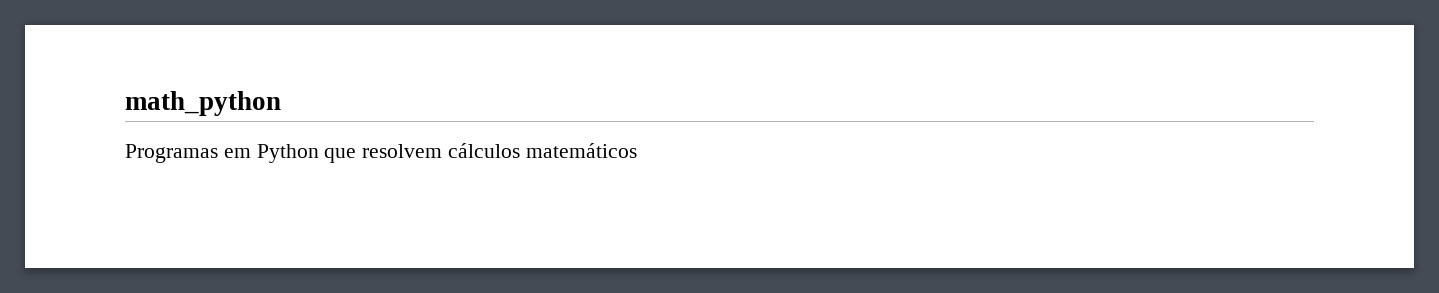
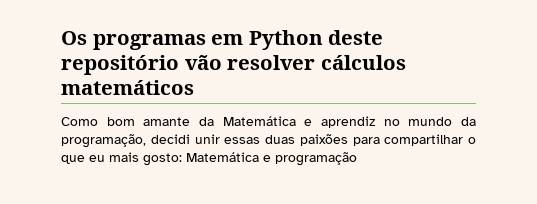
[125,91,281,116] [125,143,637,163] math_python // Programas em Python que resolvem cálculos matemáticos -> [61,30,384,50] [61,55,406,75] [61,80,194,95] [61,116,477,128] [61,134,476,148] [61,152,357,166] Os programas em Python deste repositório vão resolver cálculos matemáticos // Como bom amante da Matemática e aprendiz no mundo da programação, decidi unir essas duas paixões para compartilhar o que eu mais gosto: Matemática e programação

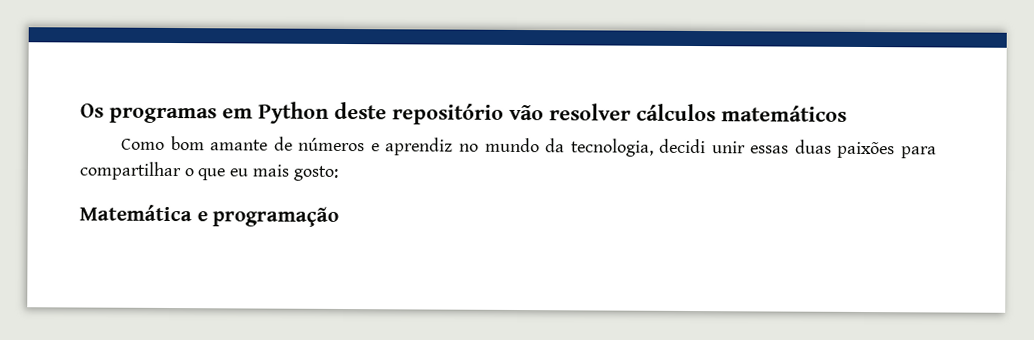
[199,116,296,126] da Matemática -> [273,136,366,152] de números
[61,134,146,148] programação, -> [570,138,654,157] tecnologia,
(182, 159) none -> (339, 173) //

